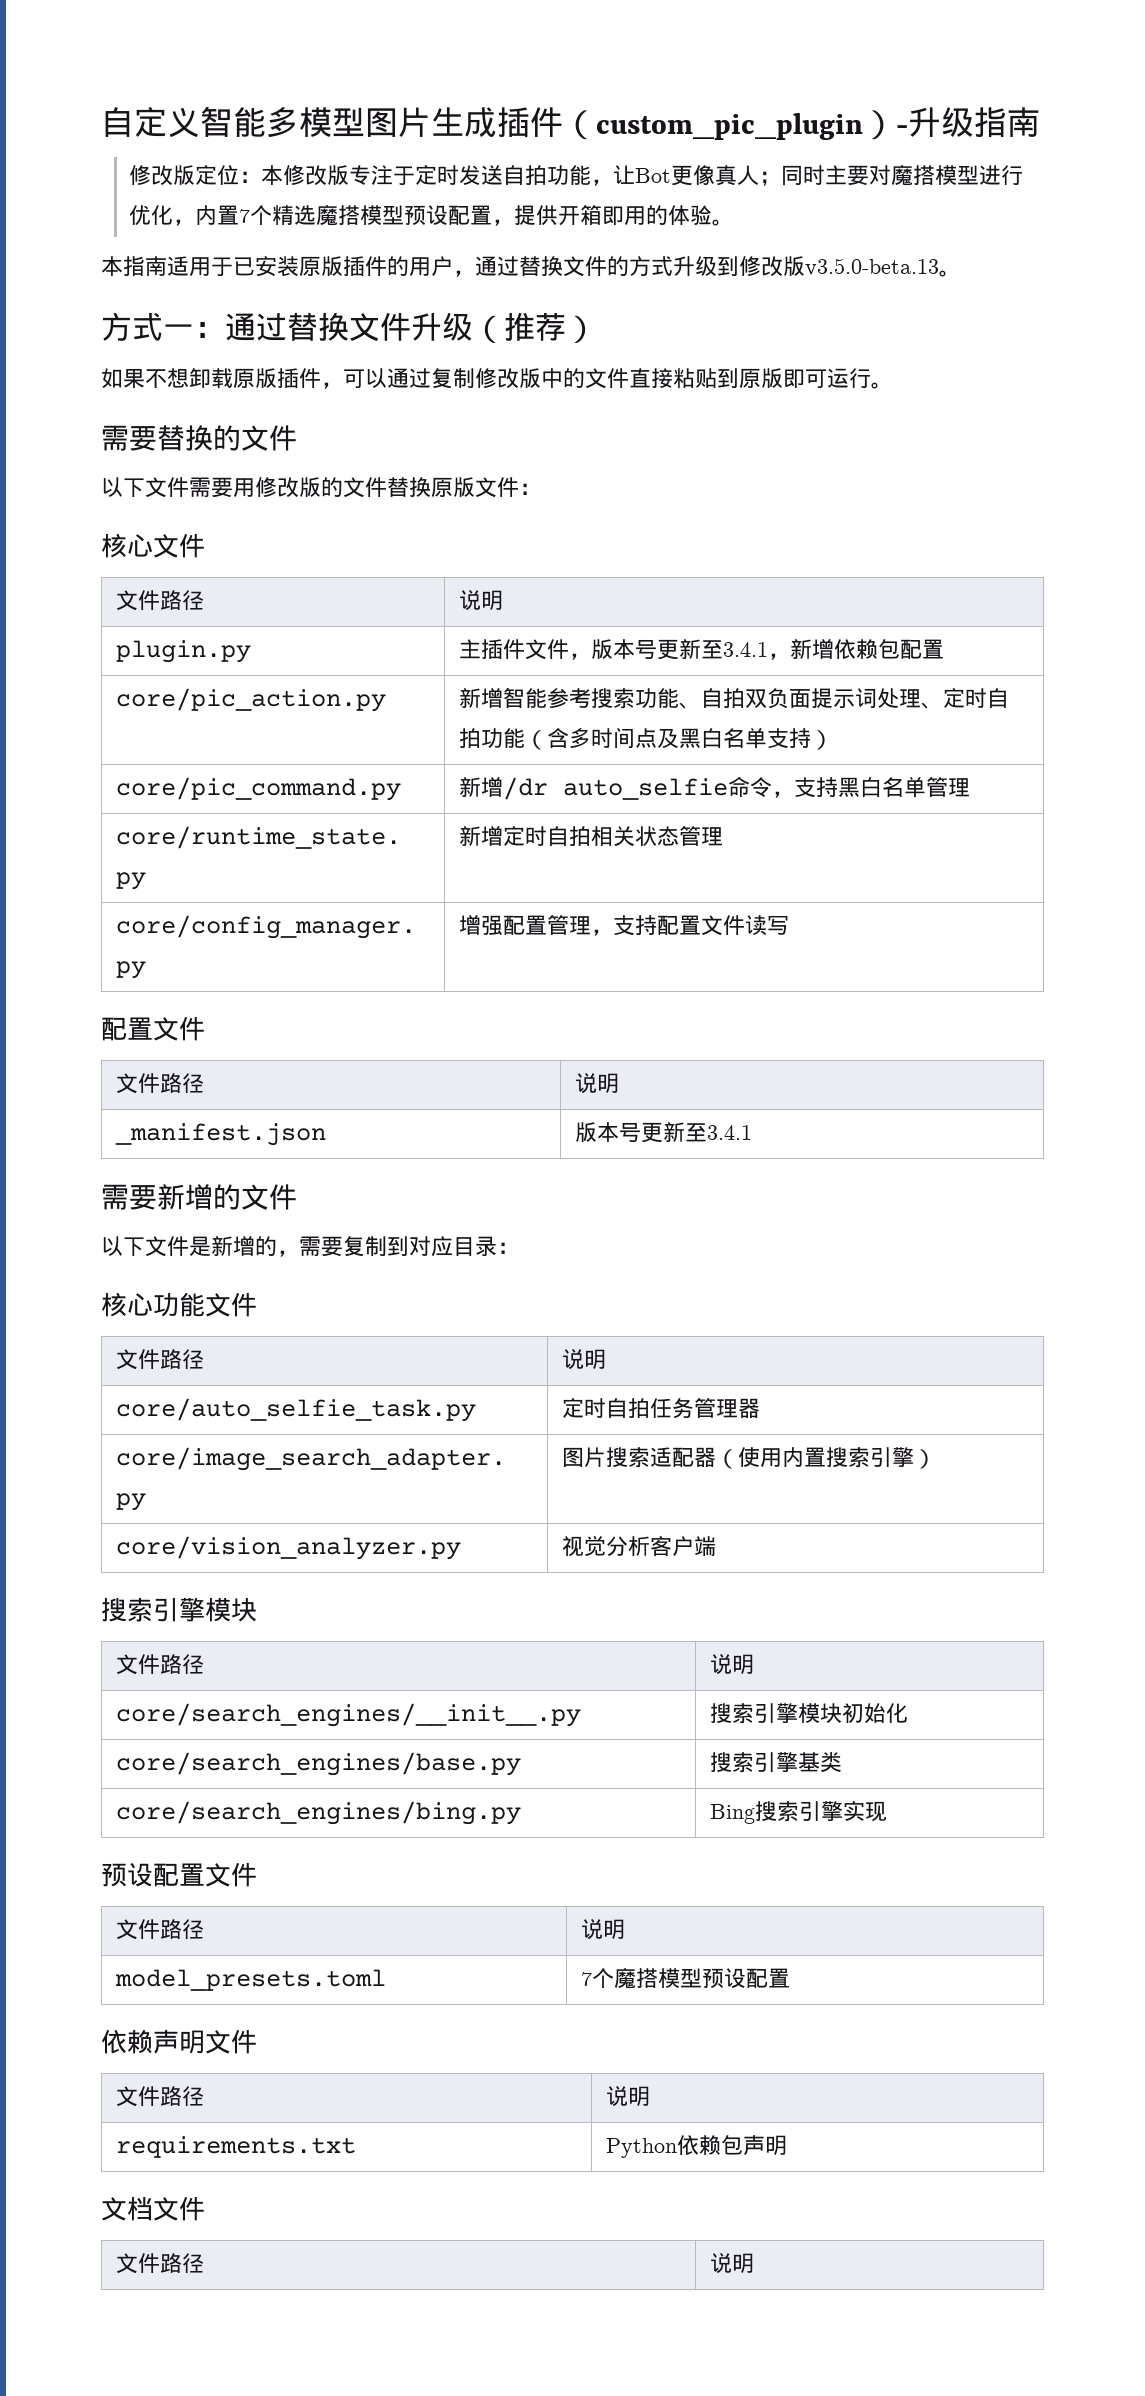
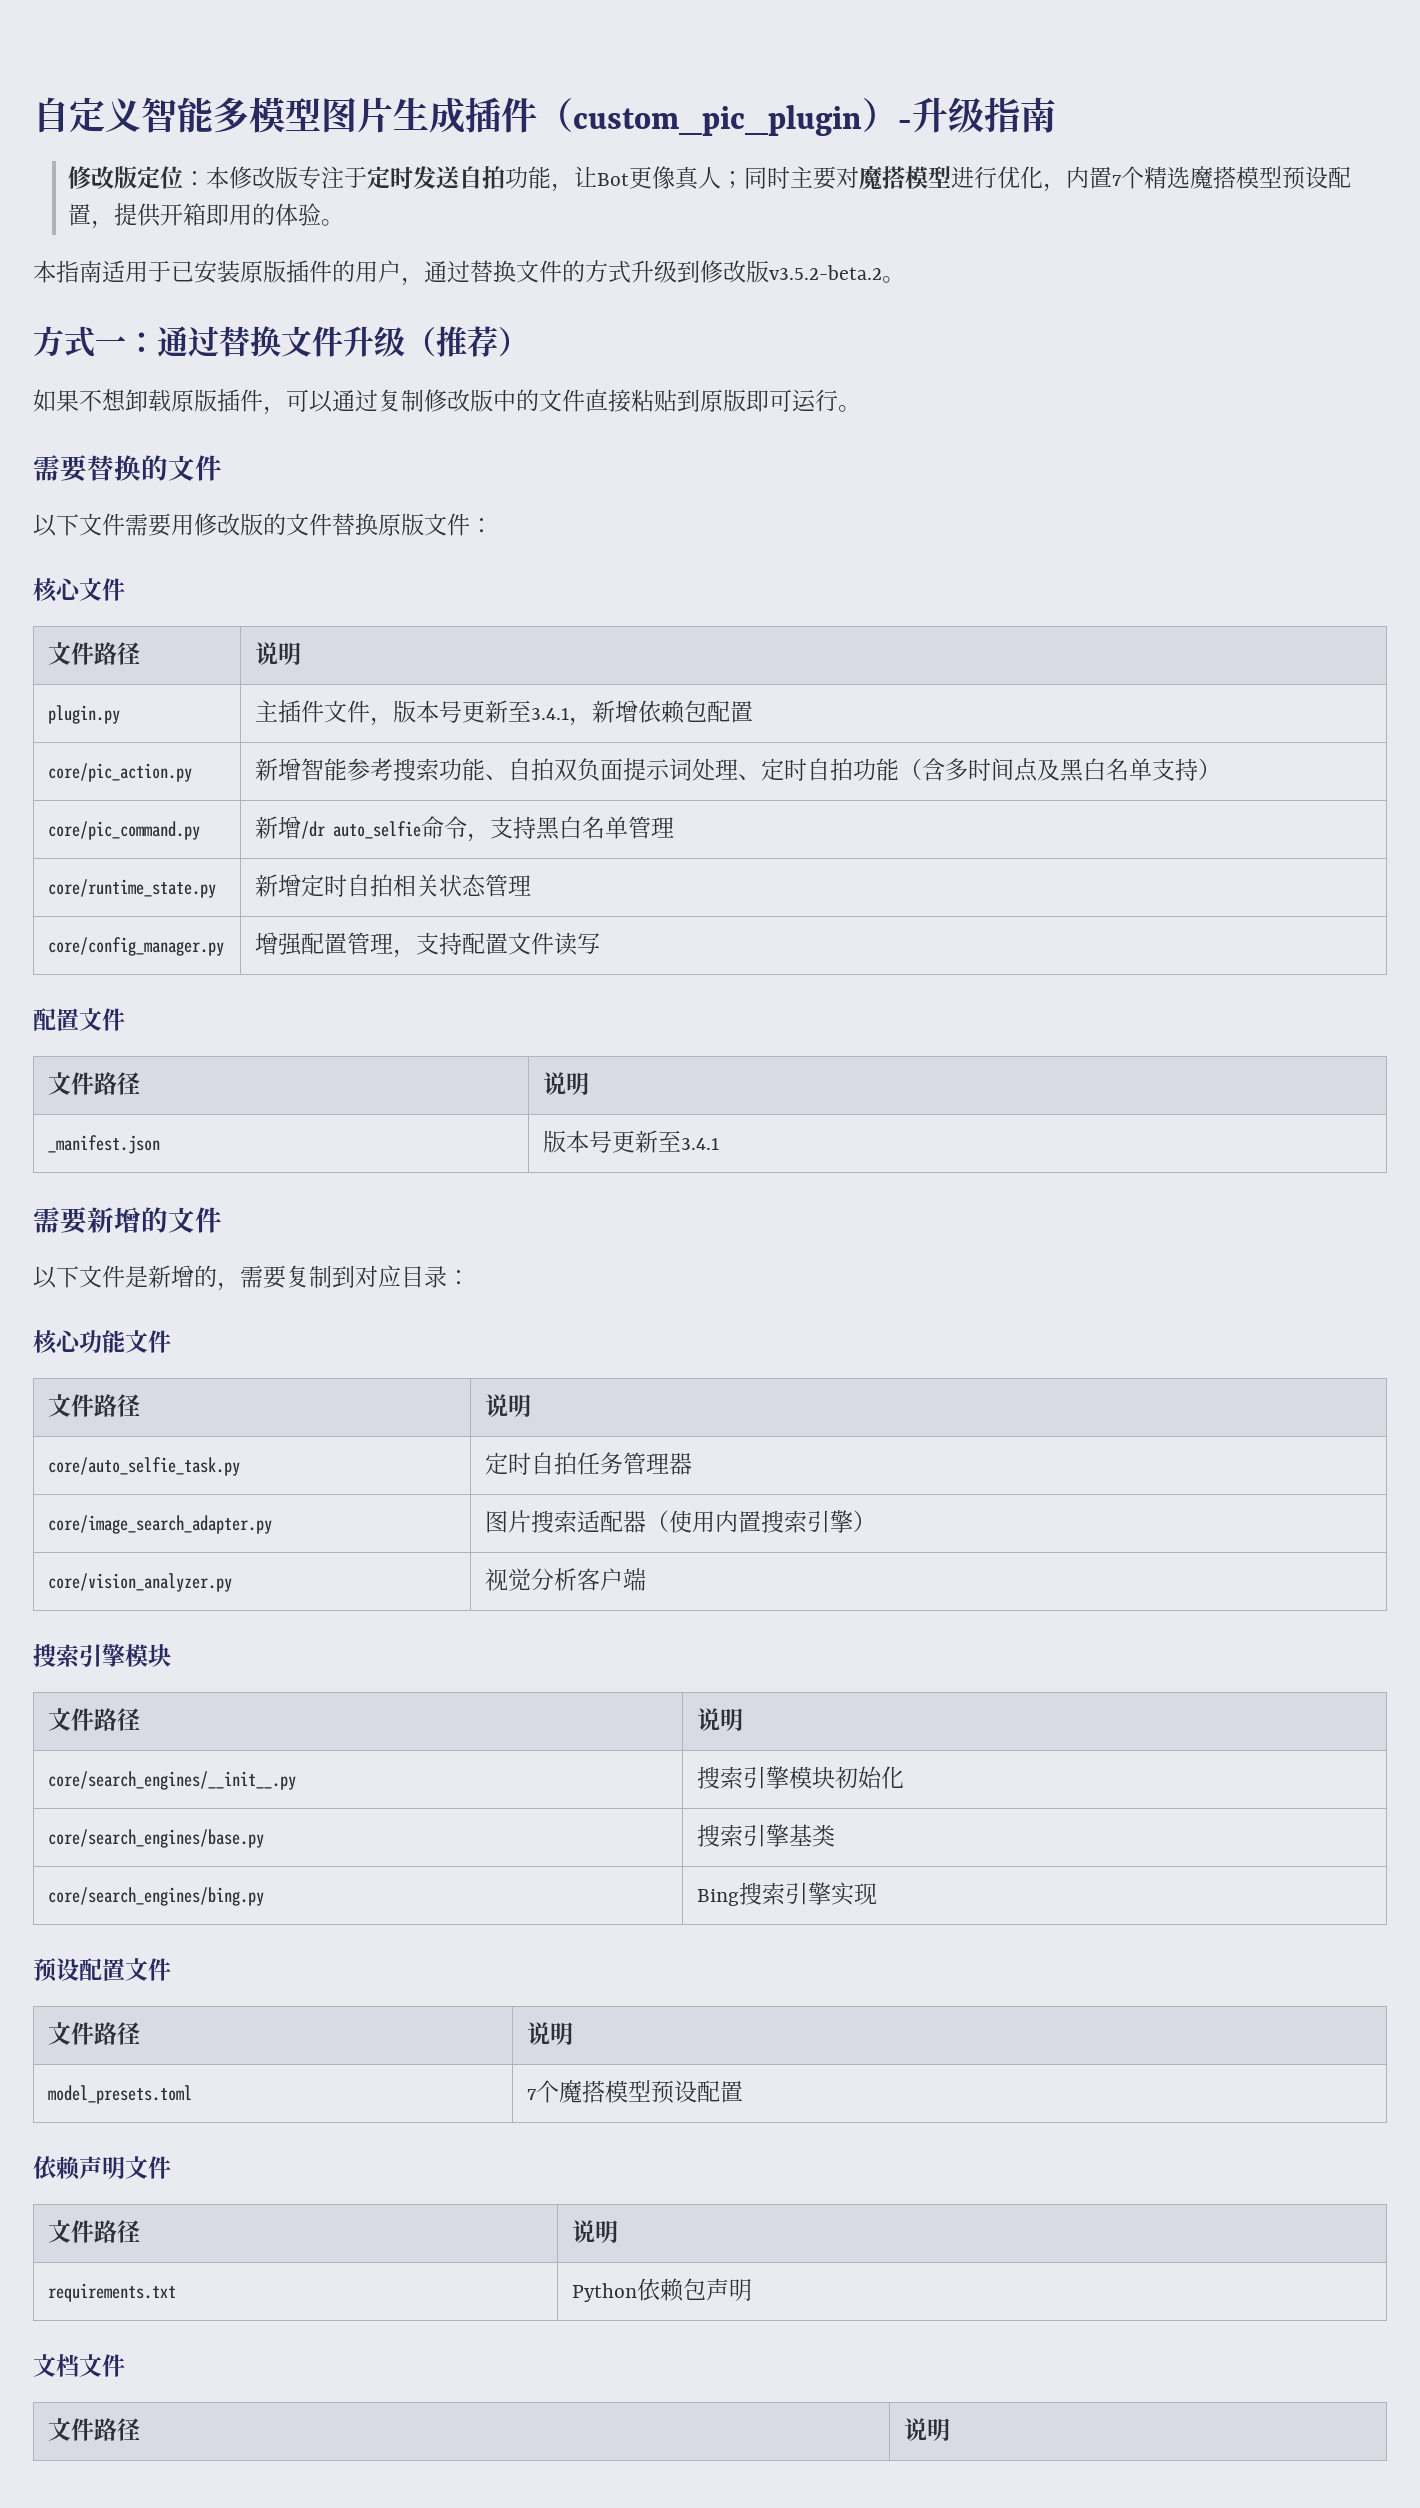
[805,258,939,276] v3.5.0-beta.13 -> [769,265,882,280] v3.5.2-beta.2

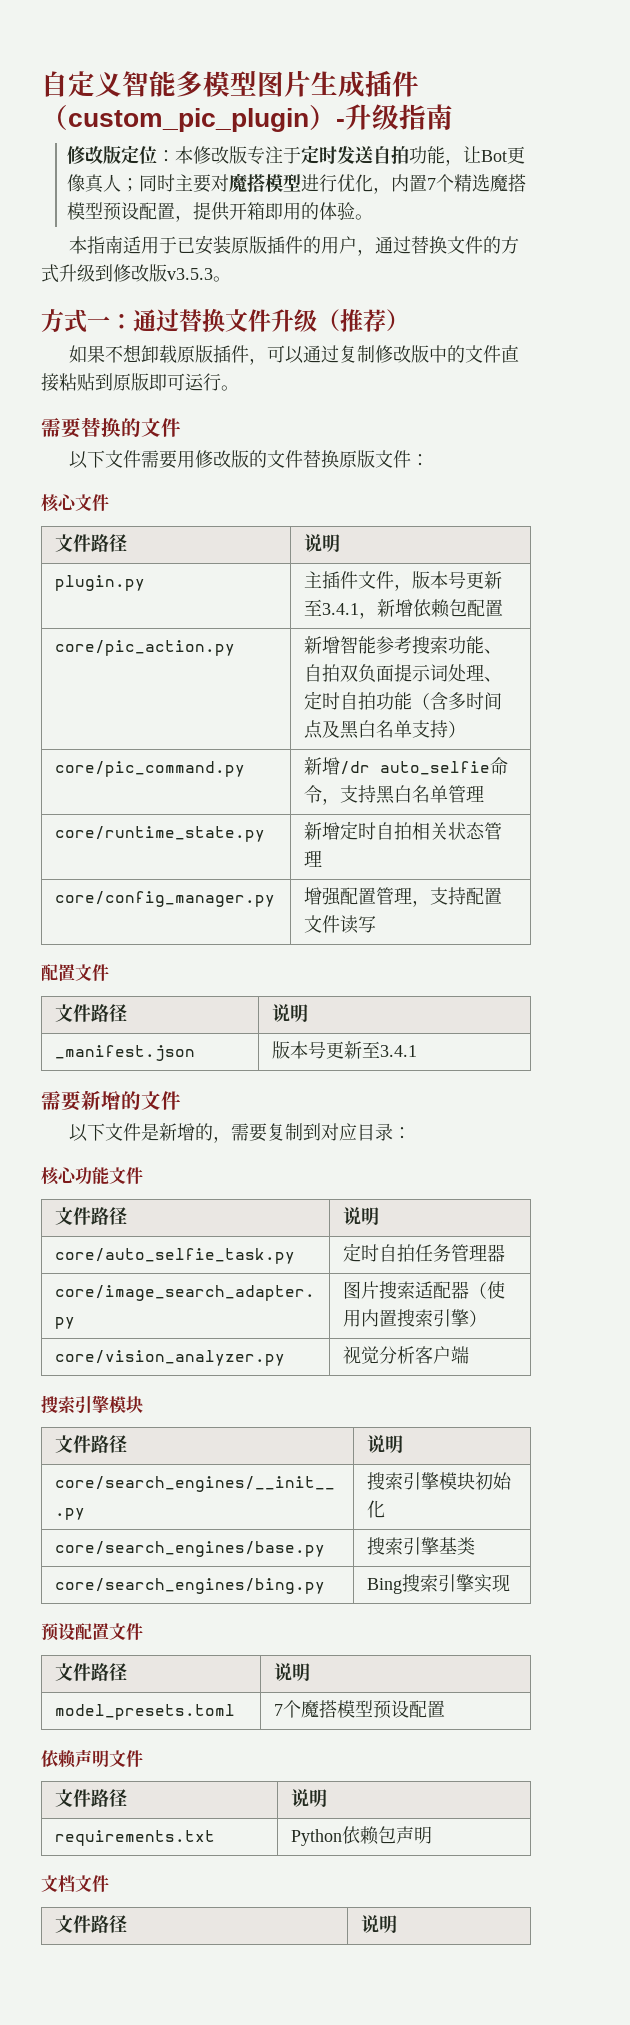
[769,265,882,280] v3.5.2-beta.2 -> [167,268,213,280] v3.5.3

